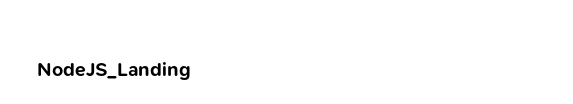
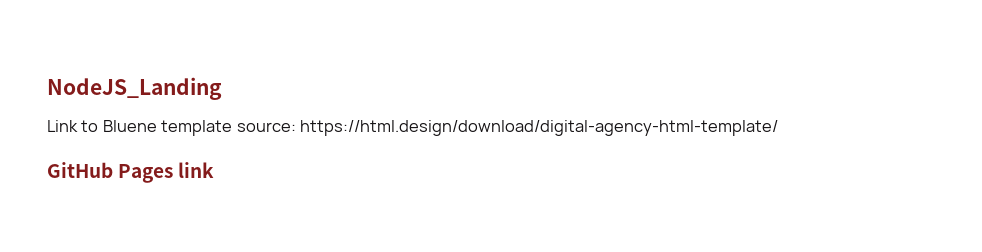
(191, 71) none -> [47,120,779,136] [47,162,215,183] // Link to Bluene template source: https://html.design/download/digital-agency-html-template/ // GitHub Pages link

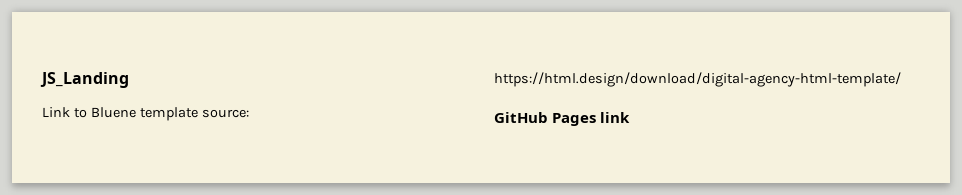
[47,77,222,100] NodeJS_Landing -> [40,72,129,88] JS_Landing

